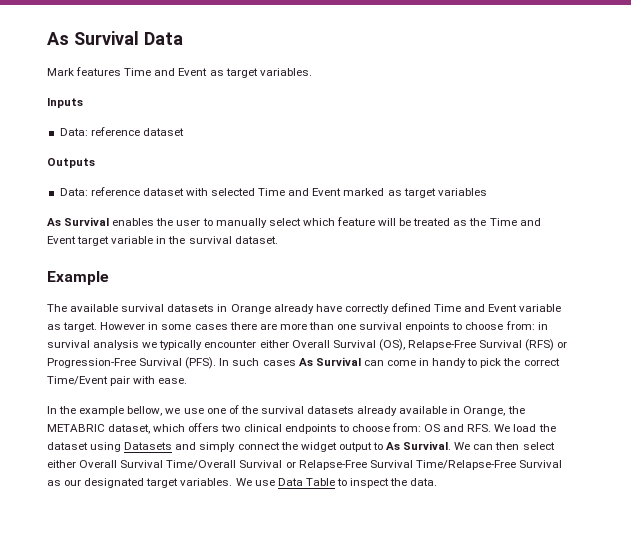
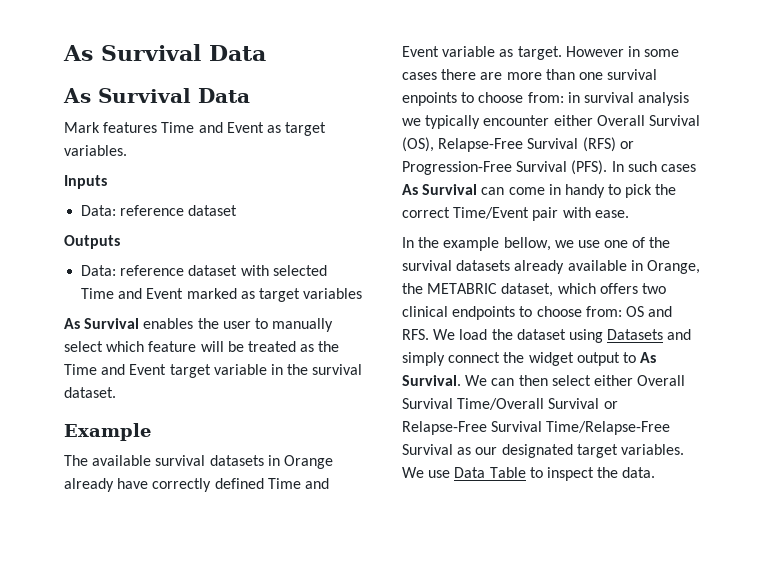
[47,31,183,45] As Survival Data -> [63,44,266,61] [63,88,250,103] As Survival Data // As Survival Data

